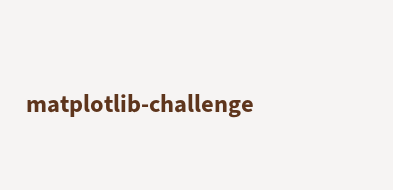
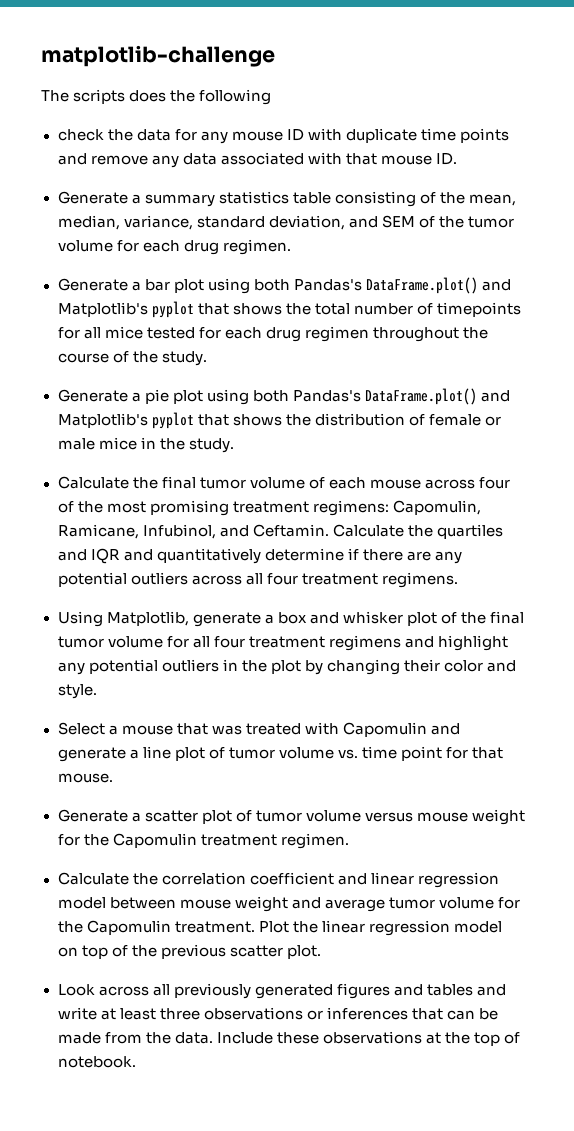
(254, 106) none -> [41,89,272,105] [57,128,510,144] [57,152,457,168] [57,191,516,207] [57,215,514,230] [57,239,291,255] [57,277,511,294] [57,301,521,318] [57,326,488,342] [57,351,207,366] [57,388,510,405] [57,412,501,429] [57,437,234,453] [57,476,510,489] [57,500,481,516] [57,524,503,539] [57,548,462,564] [57,572,458,588] [57,611,525,627] [57,635,508,651] [57,659,516,675] [57,684,97,699] [57,722,460,737] [57,746,504,762] [57,773,113,783] [57,809,525,825] [57,833,349,849] [57,872,499,888] [57,896,520,912] [57,920,502,936] [57,944,321,959] [57,983,506,999] [57,1007,498,1020] [57,1031,520,1046] [57,1056,136,1068] // The scripts does the following // check the data for any mouse ID with duplicate time points and remove any data associated with that mouse ID. // Generate a summary statistics table consisting of the mean, median, variance, standard deviation, and SEM of the tumor volume for each drug regimen. // Generate a bar plot using both Pandas's DataFrame.plot() and Matplotlib's pyplot that shows the total number of timepoints for all mice tested for each drug regimen throughout the course of the study. // Generate a pie plot using both Pandas's DataFrame.plot() and Matplotlib's pyplot that shows the distribution of female or male mice in the study. // Calculate the final tumor volume of each mouse across four of the most promising treatment regimens: Capomulin, Ramicane, Infubinol, and Ceftamin. Calculate the quartiles and IQR and quantitatively determine if there are any potential outliers across all four treatment regimens. // Using Matplotlib, generate a box and whisker plot of the final tumor volume for all four treatment regimens and highlight any potential outliers in the plot by changing their color and style. // Select a mouse that was treated with Capomulin and generate a line plot of tumor volume vs. time point for that mouse. // Generate a scatter plot of tumor volume versus mouse weight for the Capomulin treatment regimen. // Calculate the correlation coefficient and linear regression model between mouse weight and average tumor volume for the Capomulin treatment. Plot the linear regression model on top of the previous scatter plot. // Look across all previously generated figures and tables and write at least three observations or inferences that can be made from the data. Include these observations at the top of notebook.

